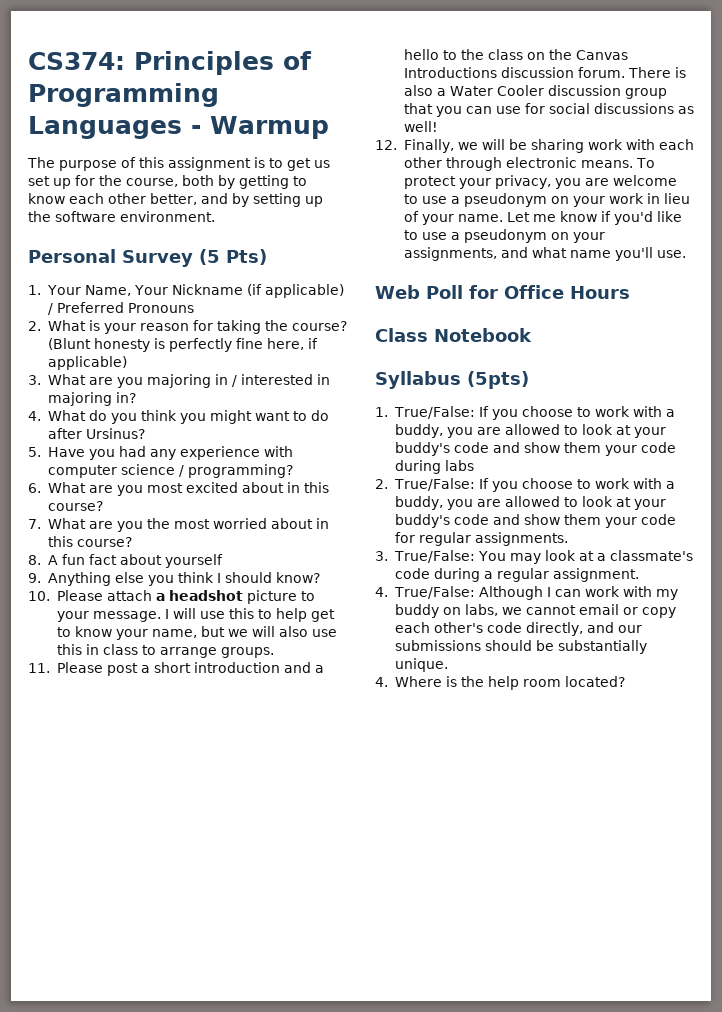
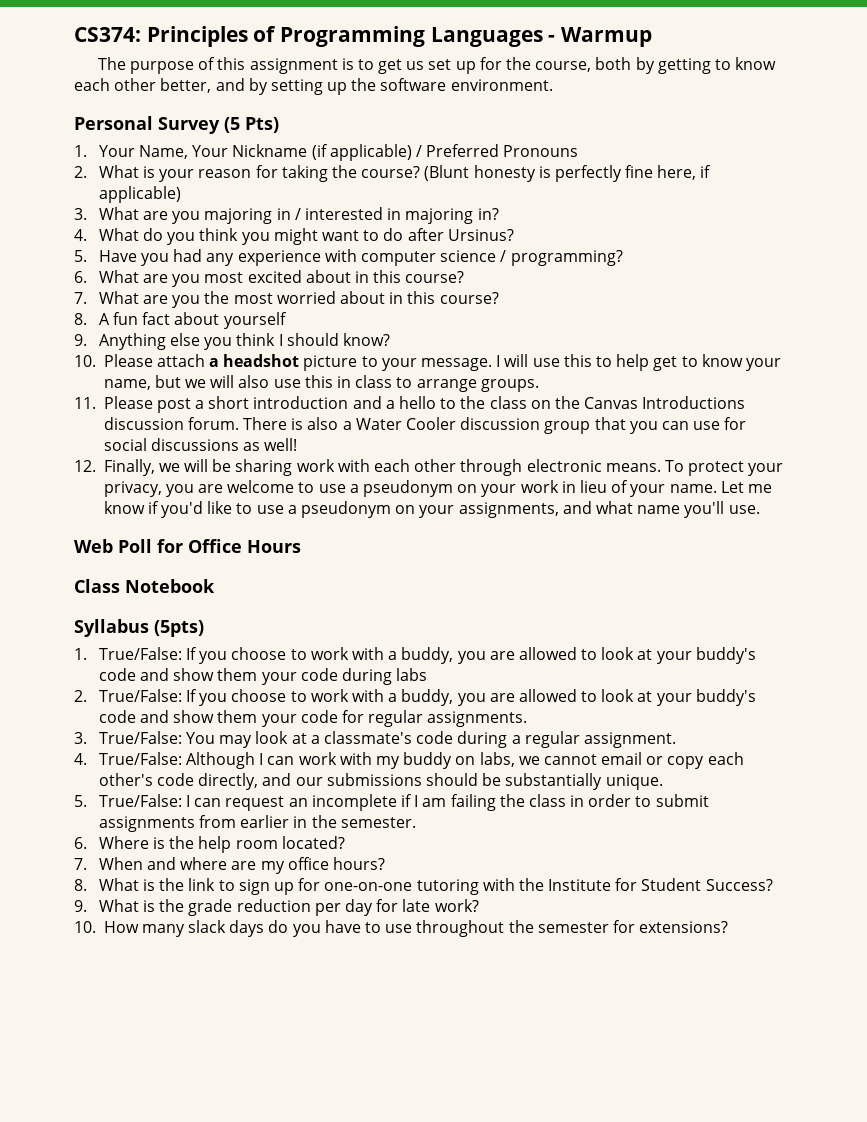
[375,677,388,687] 4. -> [74,794,709,811] [98,815,416,832] [74,837,87,849] 5. True/False: I can request an incomplete if I am failing the class in order to submit assignments from earlier in the semester. // 6.
(625, 681) none -> [74,857,386,874] [74,878,773,895] [74,899,479,916] [74,920,729,937] // 7. When and where are my office hours? // 8. What is the link to sign up for one-on-one tutoring with the Institute for Student Success? // 9. What is the grade reduction per day for late work? // 10. How many slack days do you have to use throughout the semester for extensions?

